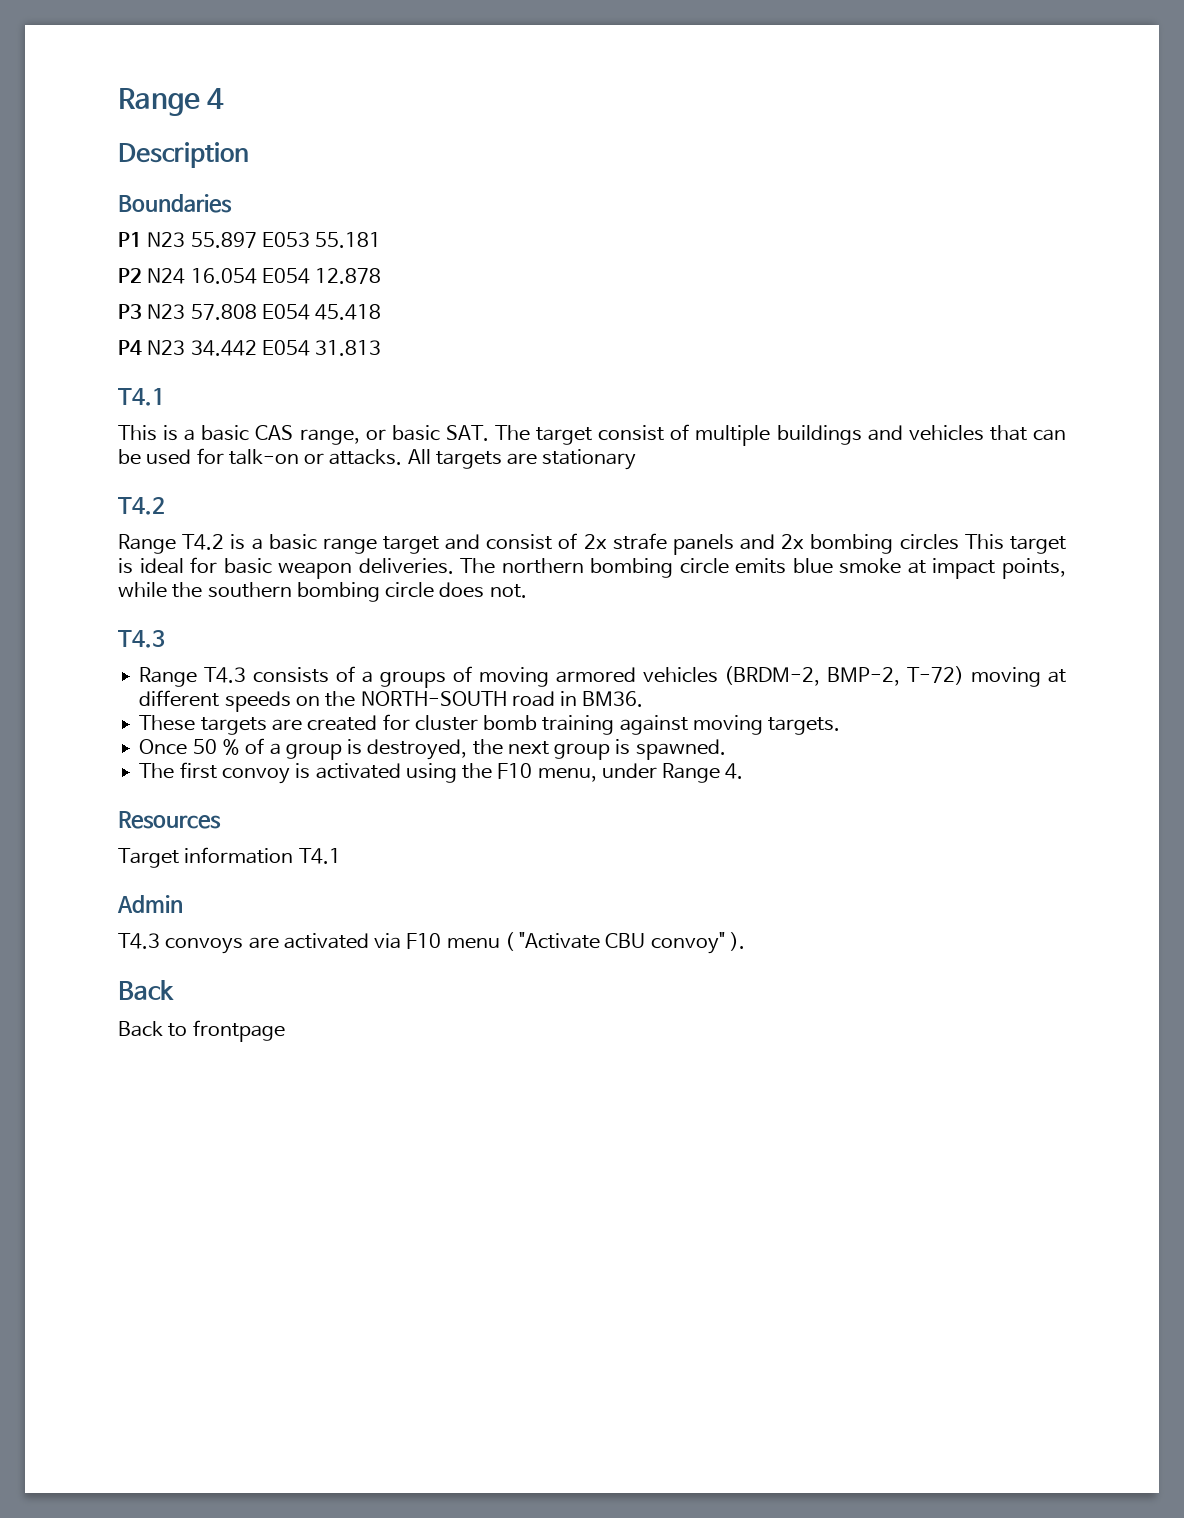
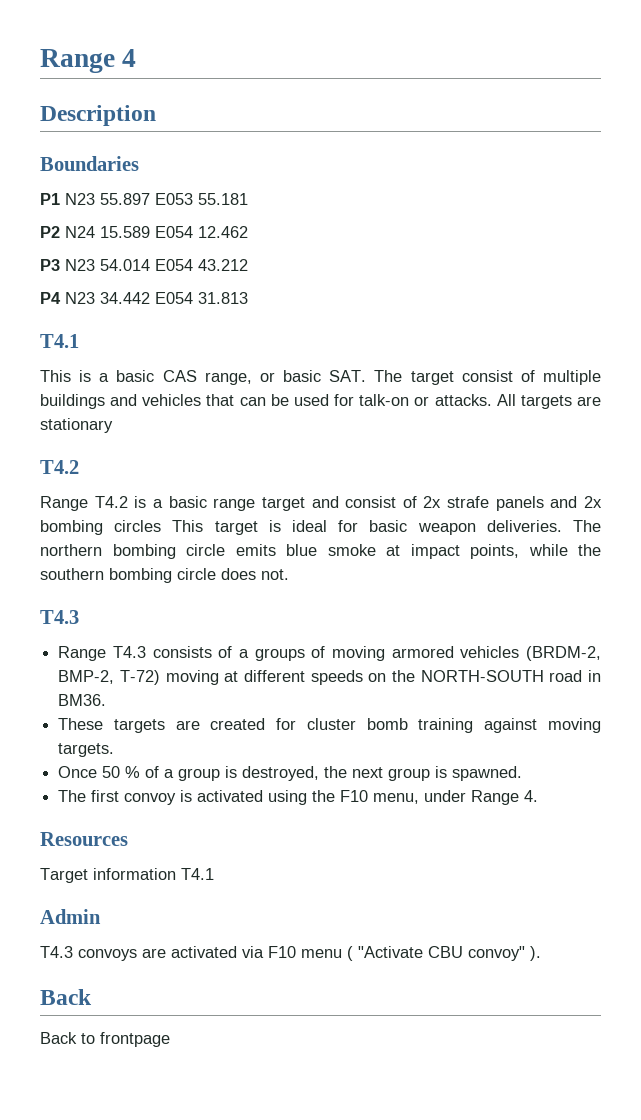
[190,268,382,284] 16.054 E054 12.878 -> [100,226,248,238] 15.589 E054 12.462
[190,304,382,320] 57.808 E054 45.418 -> [100,259,248,271] 54.014 E054 43.212

